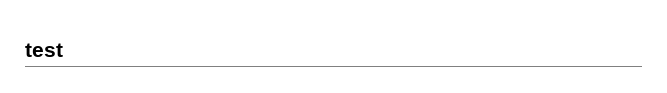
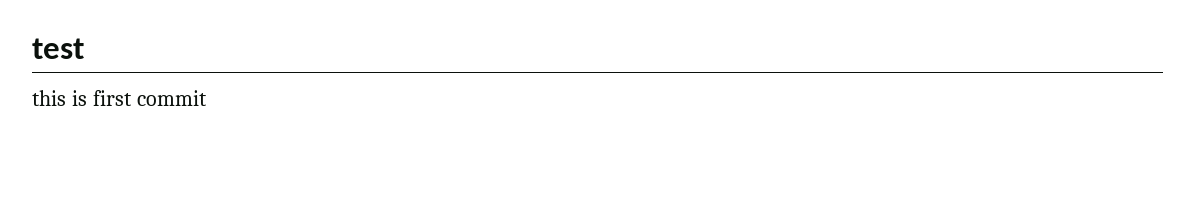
(63, 50) none -> [32,90,207,106] // this is first commit

